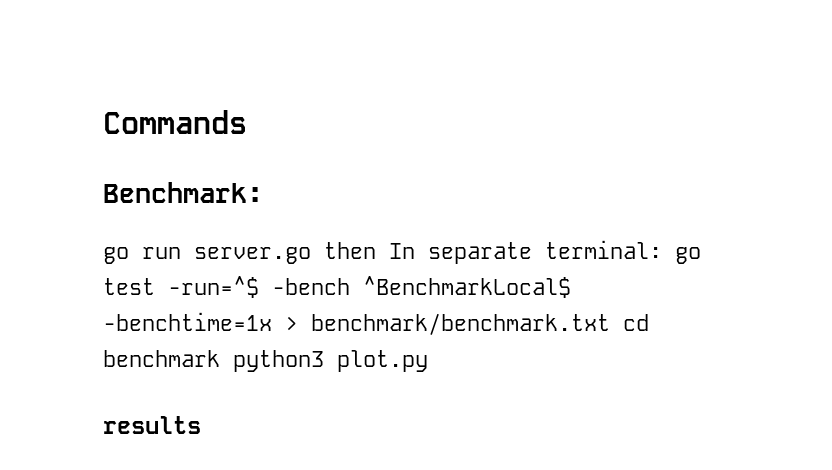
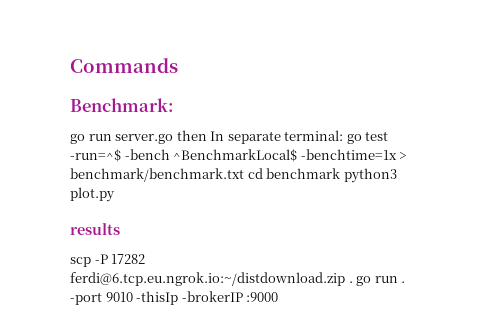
(201, 425) none -> [70,254,146,267] [70,272,406,286] [70,291,279,305] // scp -P 17282 ferdi@6.tcp.eu.ngrok.io:~/distdownload.zip . go run . -port 9010 -thisIp -brokerIP :9000

